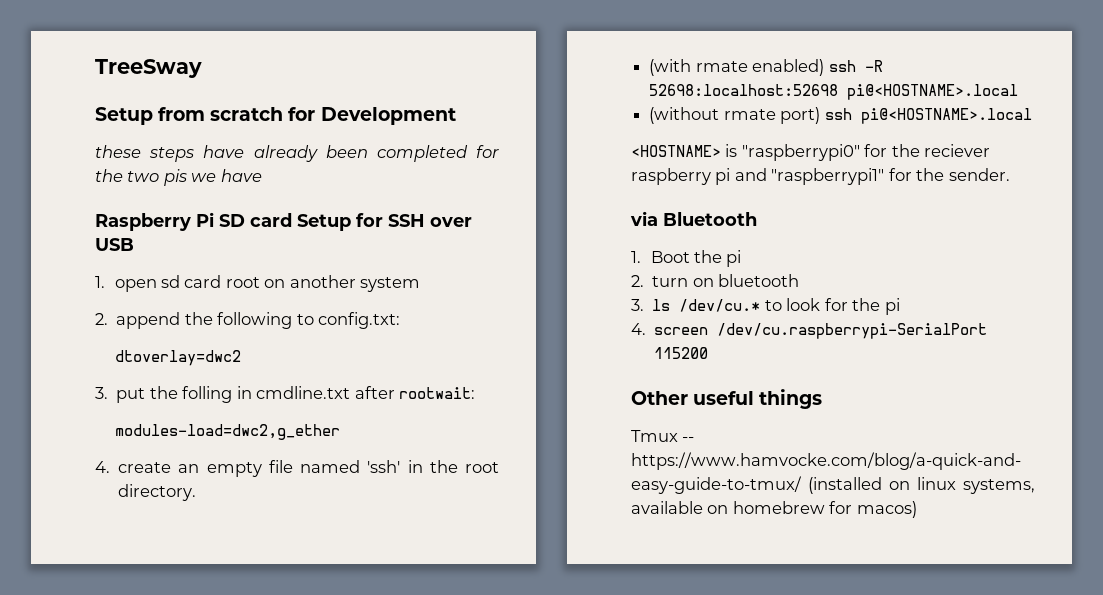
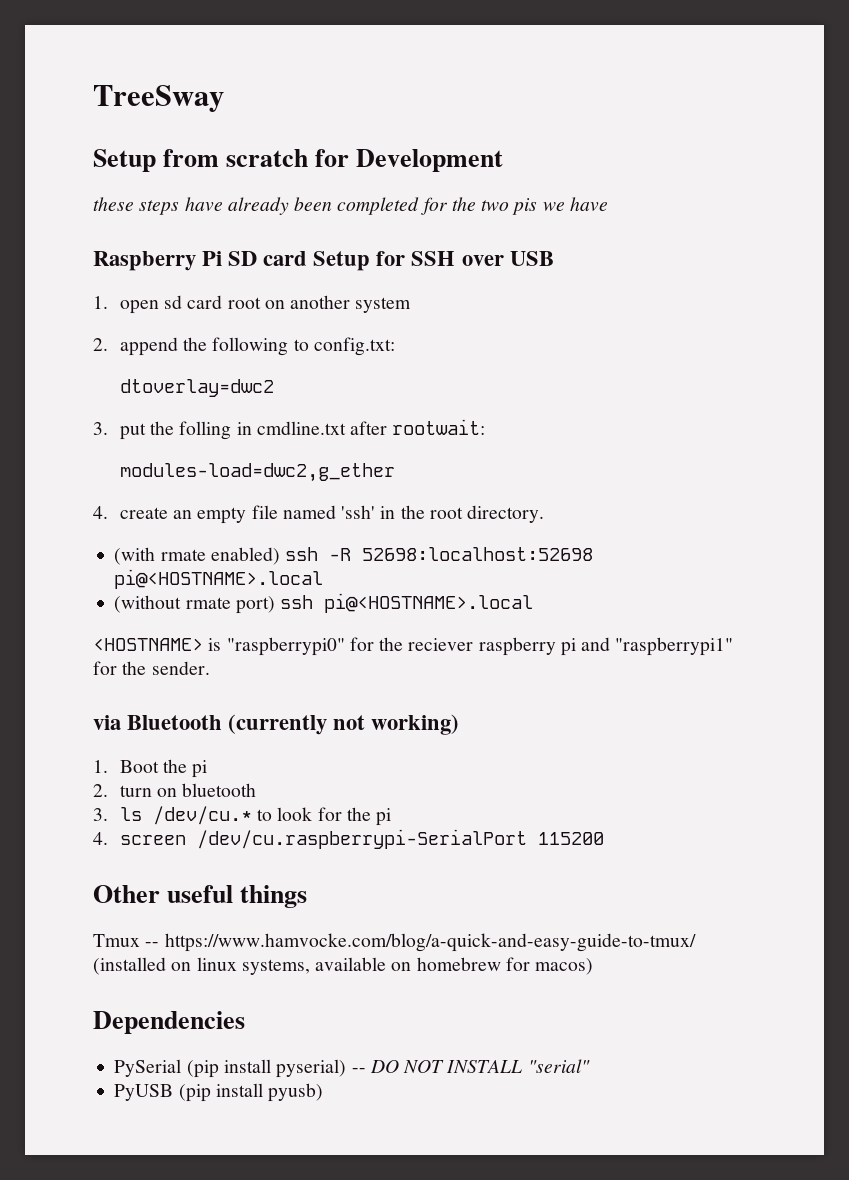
(757, 219) none -> [228,714,460,735] (currently not working)
(917, 509) none -> [93,1011,245,1034] [114,1059,590,1078] [114,1083,324,1102] // Dependencies // PySerial (pip install pyserial) -- DO NOT INSTALL "serial" // PyUSB (pip install pyusb)

